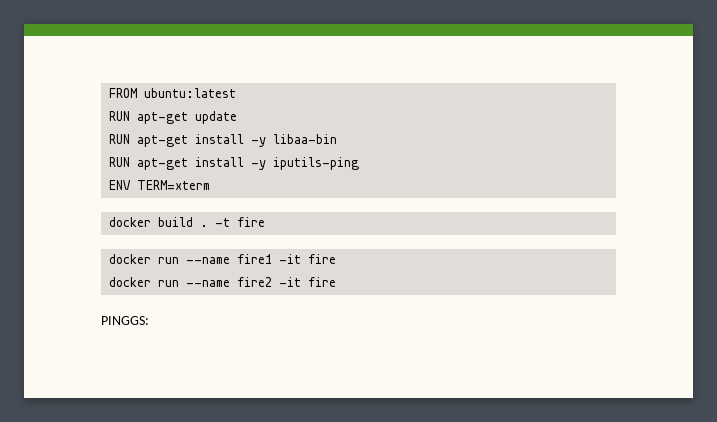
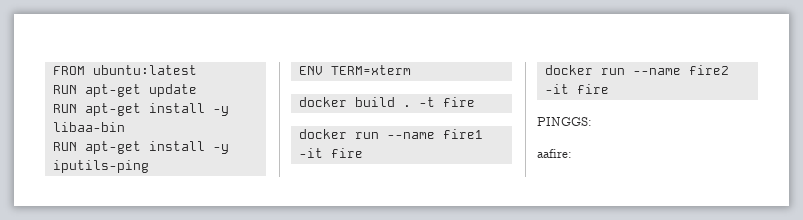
(149, 320) none -> [537,149,572,158] // aafire:

